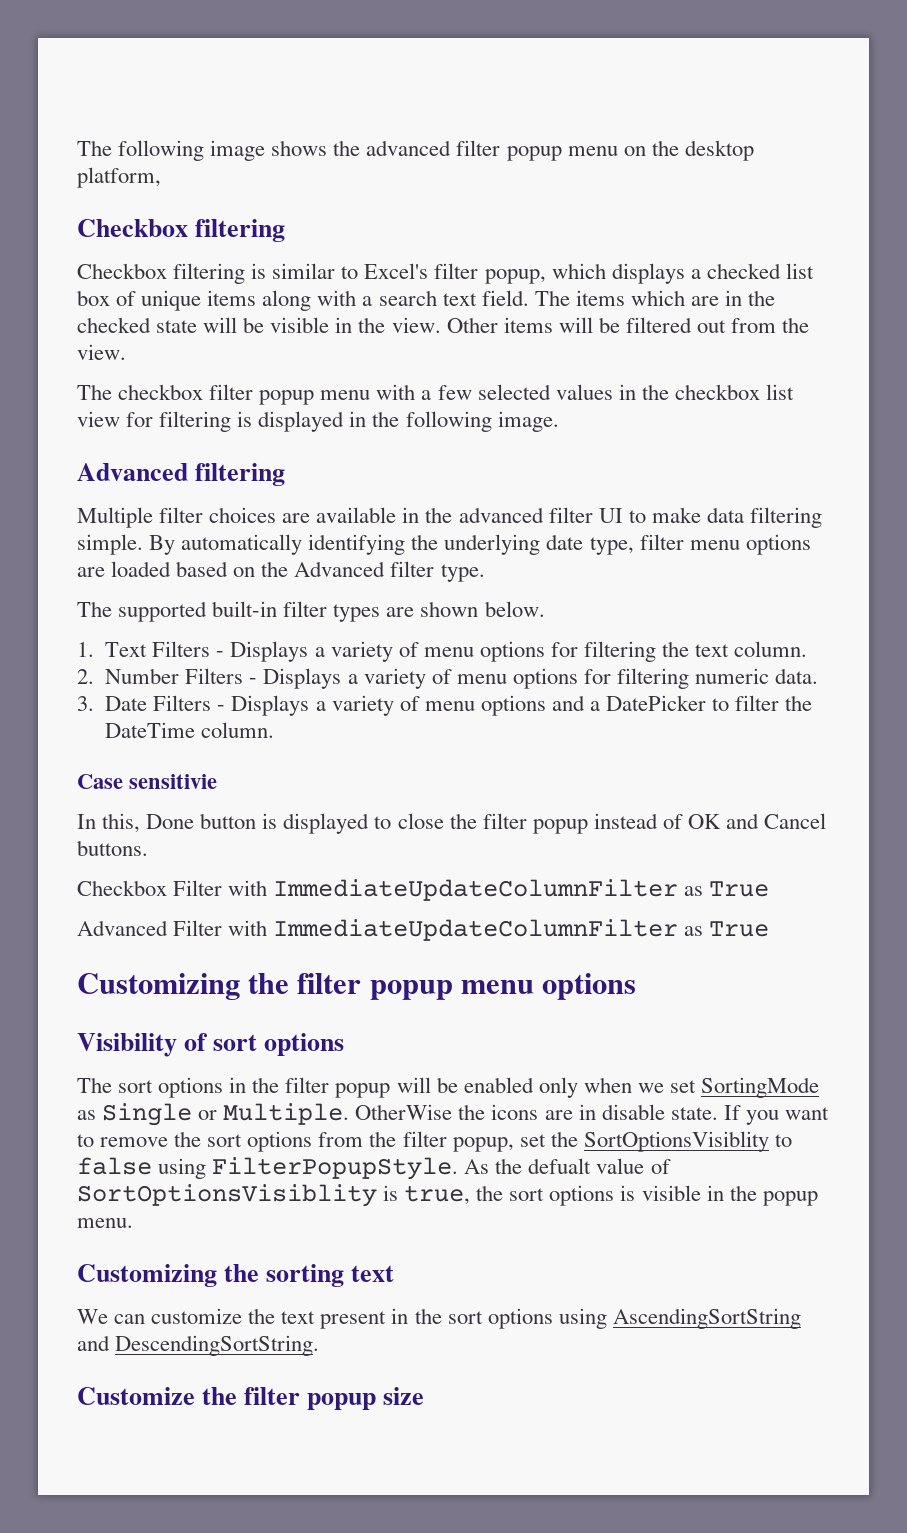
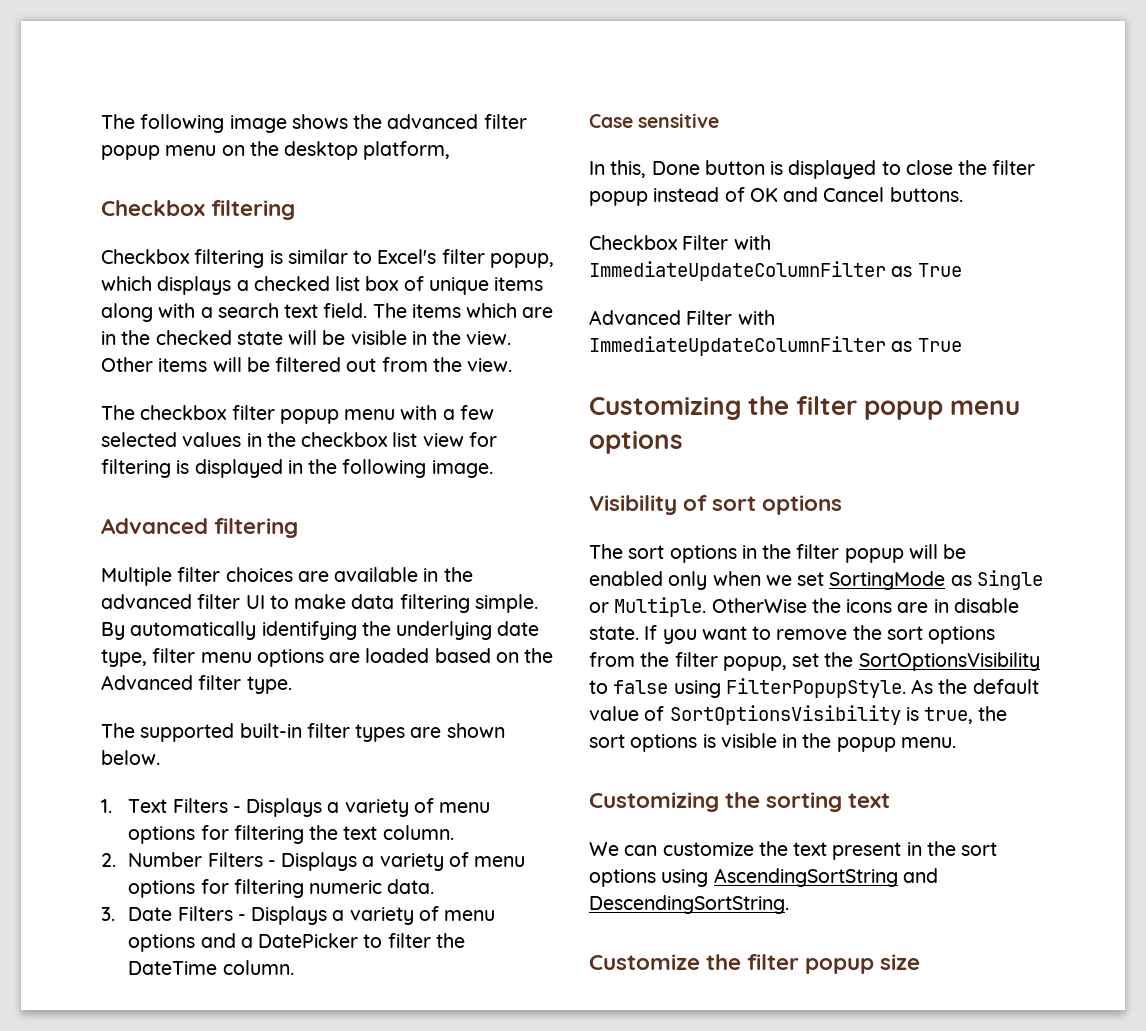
[129,774,218,789] sensitivie -> [638,113,720,128] sensitive
[583,1131,769,1152] SortOptionsVisiblity -> [858,652,1040,671] SortOptionsVisibility
[528,1158,592,1174] defualt -> [972,679,1039,694] default
[77,1184,377,1207] SortOptionsVisiblity -> [669,705,901,725] SortOptionsVisibility

